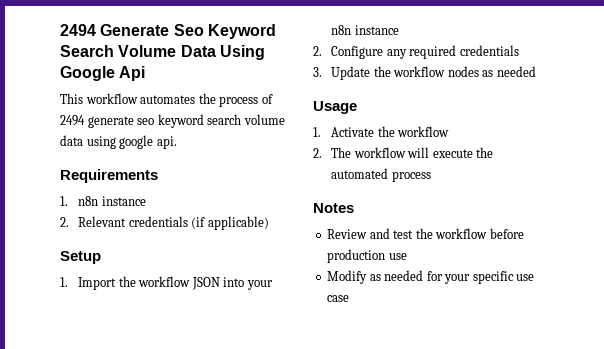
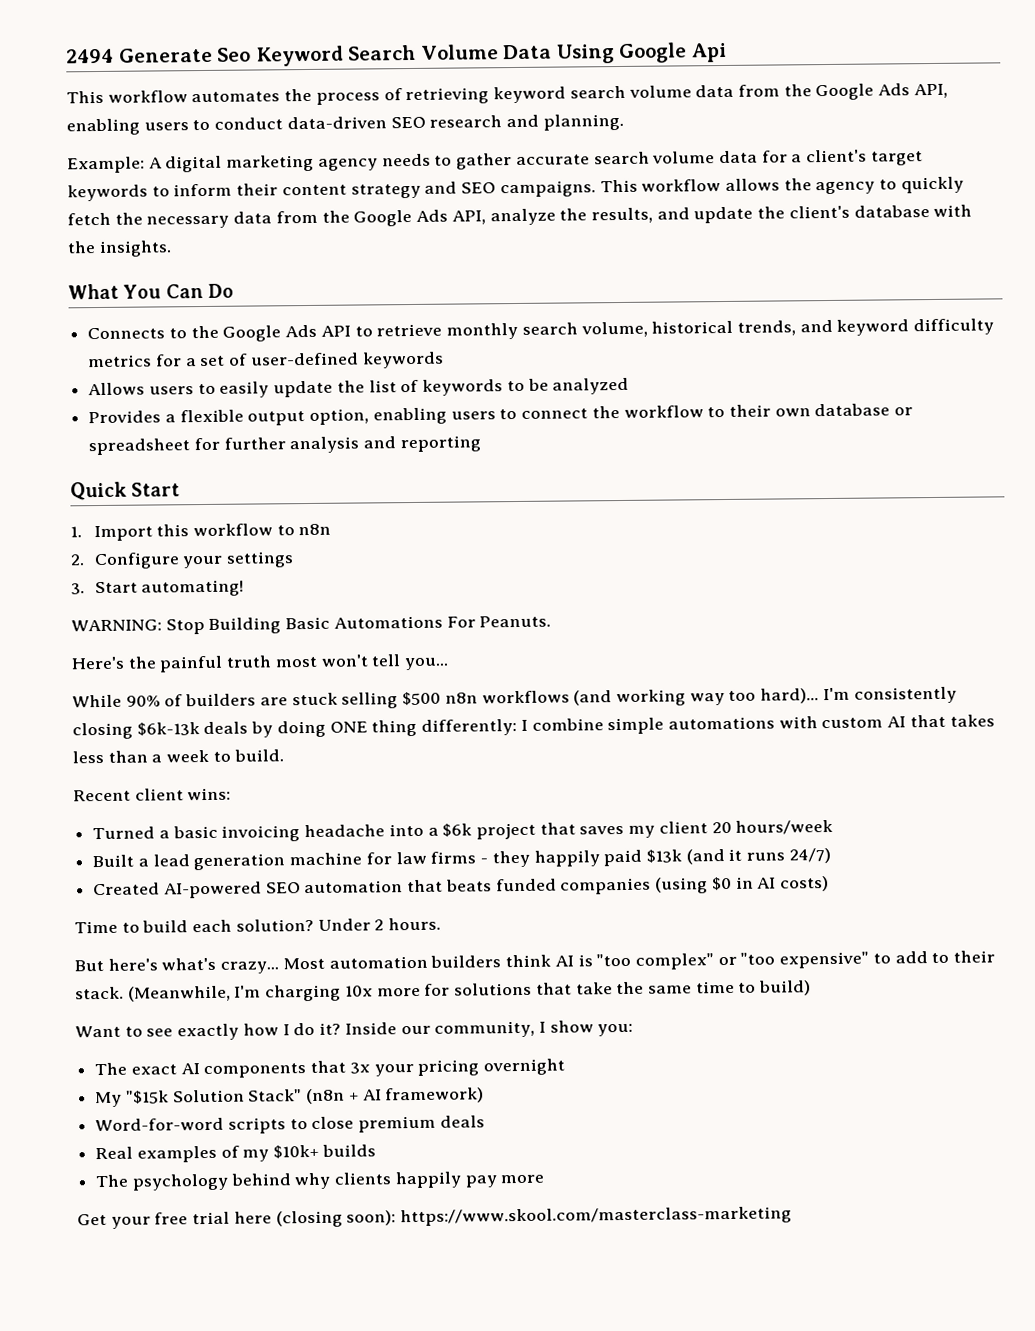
[60,115,155,128] 2494 generate seo -> [405,87,490,105] retrieving
[86,135,177,149] [60,169,158,183] [60,196,146,206] [60,216,269,230] [60,251,101,264] [60,276,273,290] [331,25,399,35] using google api. // Requirements // 1. n8n instance // 2. Relevant credentials (if applicable) // Setup // 1. Import the workflow JSON into your n8n instance -> [737,83,948,101] [66,113,624,136] [67,149,923,174] [67,176,964,202] [67,204,973,229] [67,240,172,257] [68,283,234,300] [87,318,995,342] [88,351,444,369] [88,377,630,398] [88,403,914,426] [88,435,481,456] [70,481,181,501] [70,523,332,542] from the Google Ads API, enabling users to conduct data-driven SEO research and planning. // Example: A digital marketing agency needs to gather accurate search volume data for a client's target keywords to inform their content strategy and SEO campaigns. This workflow allows the agency to quickly fetch the necessary data from the Google Ads API, analyze the results, and update the client's database with the insights. // What You Can Do // Connects to the Google Ads API to retrieve monthly search volume, historical trends, and keyword difficulty metrics for a set of user-defined keywords // Allows users to easily update the list of keywords to be analyzed // Provides a flexible output option, enabling users to connect the workflow to their own database or spreadsheet for further analysis and reporting // Quick Start // 1. Import this workflow to n8n
[386,45,519,59] [313,66,536,80] [313,101,357,114] [313,126,450,137] [313,147,494,158] [331,168,431,182] [313,203,354,213] [327,228,524,239] [327,249,407,263] [327,270,535,284] [327,295,350,302] any required credentials // 3. Update the workflow nodes as needed // Usage // 1. Activate the workflow // 2. The workflow will execute the automated process // Notes // Review and test the workflow before production use // Modify as needed for your specific use case -> [182,551,295,569] [71,579,245,597] [71,615,552,635] [71,654,450,673] [72,686,957,709] [72,714,995,740] [72,749,284,764] [73,787,232,802] [92,819,834,842] [92,848,831,871] [93,876,829,899] [74,917,442,934] [74,950,996,974] [75,980,812,1002] [75,1020,634,1041] [94,1058,566,1079] [95,1087,485,1108] [95,1115,485,1134] [95,1144,376,1163] [95,1171,545,1191] [77,1206,793,1229] your settings // 3. Start automating! // WARNING: Stop Building Basic Automations For Peanuts. // Here's the painful truth most won't tell you... // While 90% of builders are stuck selling $500 n8n workflows (and working way too hard)... I'm consistently closing $6k-13k deals by doing ONE thing differently: I combine simple automations with custom AI that takes less than a week to build. // Recent client wins: // Turned a basic invoicing headache into a $6k project that saves my client 20 hours/week // Built a lead generation machine for law firms - they happily paid $13k (and it runs 24/7) // Created AI-powered SEO automation that beats funded companies (using $0 in AI costs) // Time to build each solution? Under 2 hours. // But here's what's crazy... Most automation builders think AI is "too complex" or "too expensive" to add to their stack. (Meanwhile, I'm charging 10x more for solutions that take the same time to build) // Want to see exactly how I do it? Inside our community, I show you: // The exact AI components that 3x your pricing overnight // My "$15k Solution Stack" (n8n + AI framework) // Word-for-word scripts to close premium deals // Real examples of my $10k+ builds // The psychology behind why clients happily pay more // Get your free trial here (closing soon): https://www.skool.com/masterclass-marketing

